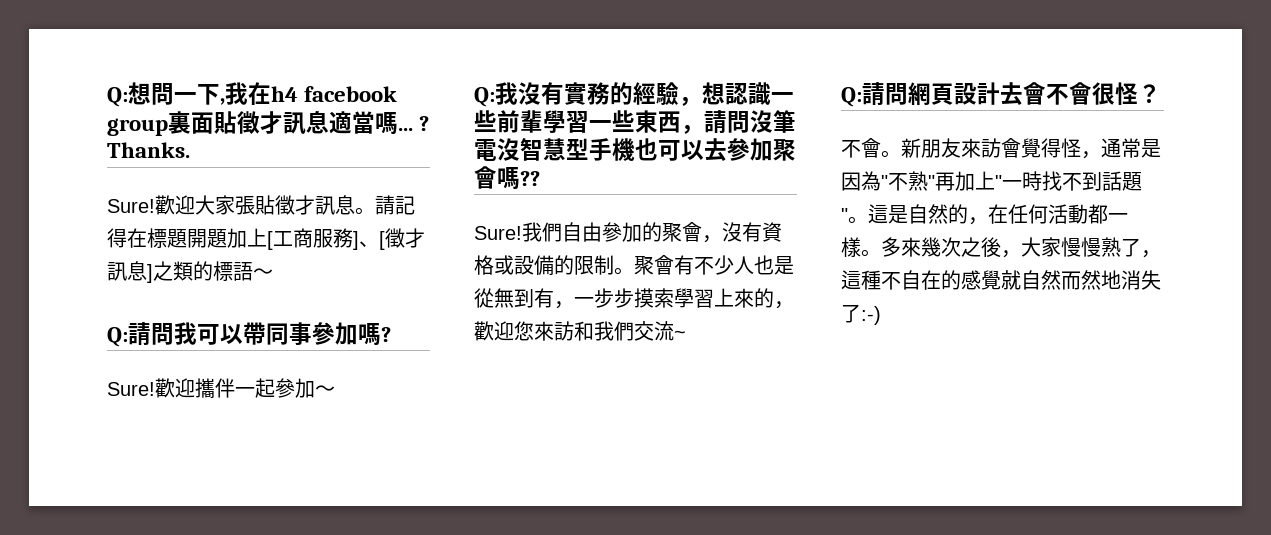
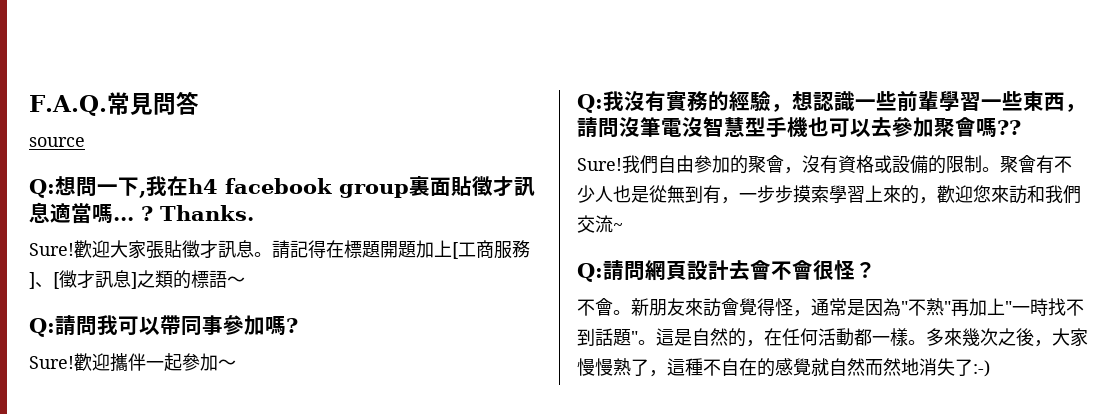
(107, 97) none -> [29,91,199,116] [29,137,85,147] F.A.Q.常見問答 // source //

